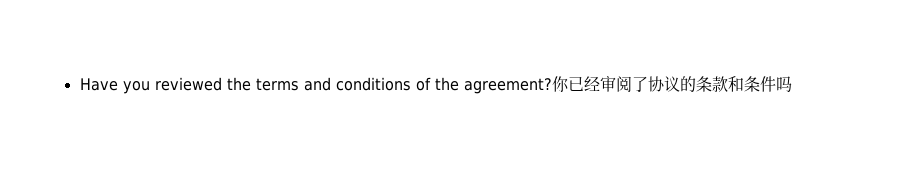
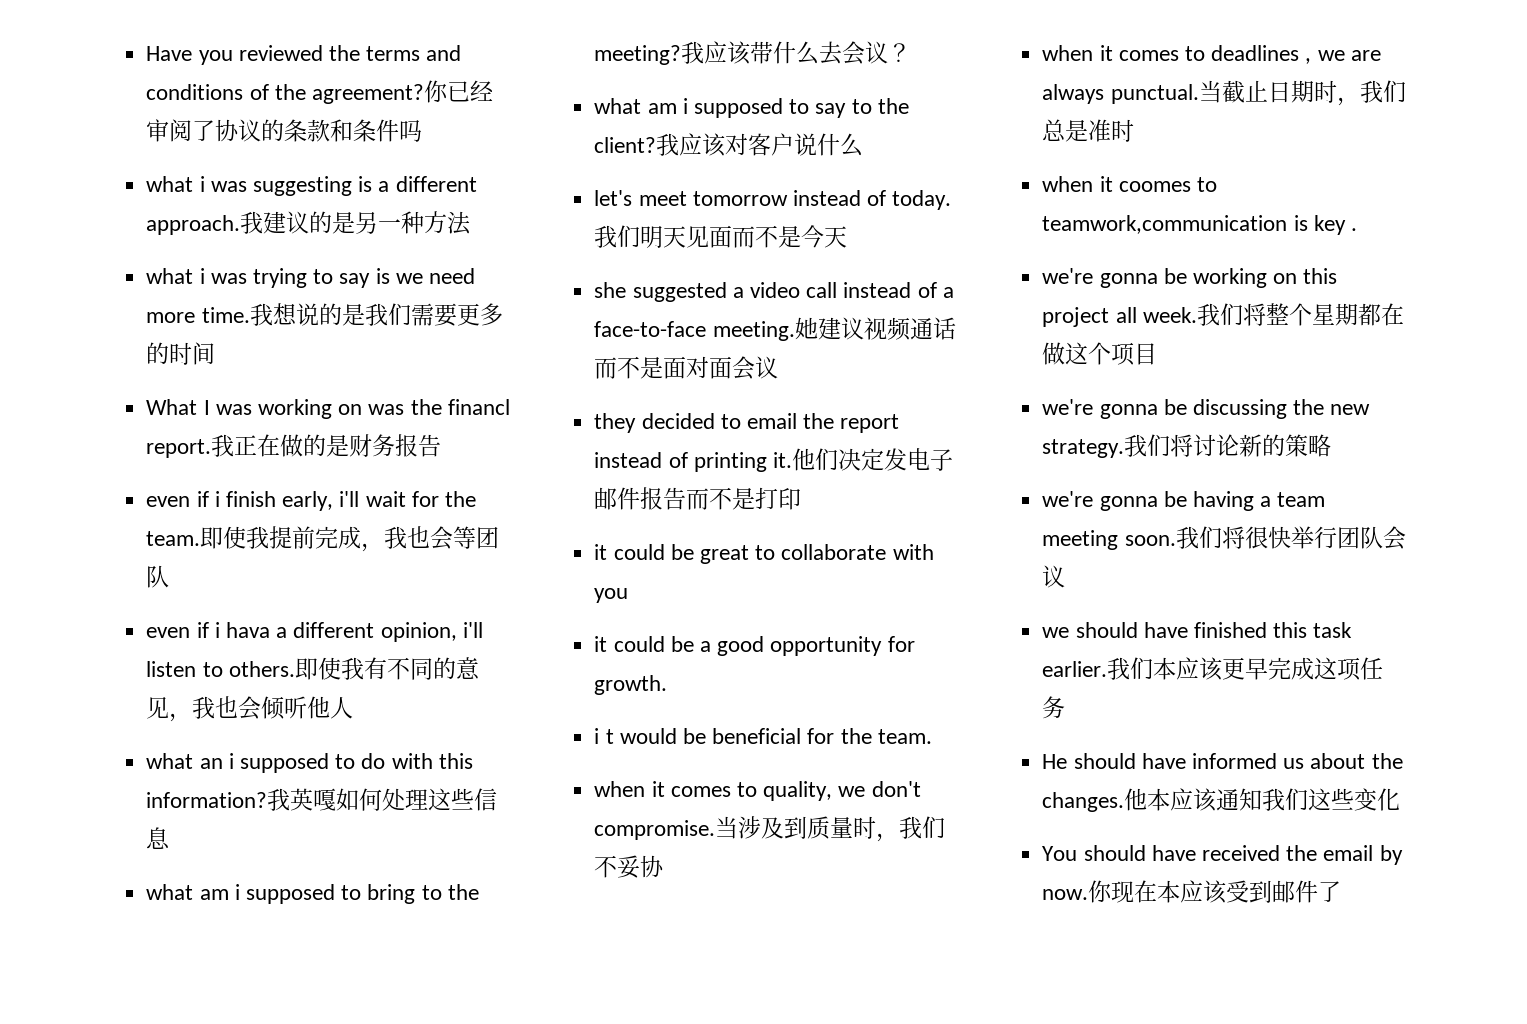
(792, 84) none -> [146,176,477,196] [146,211,472,235] [146,268,475,288] [146,303,503,327] [146,342,216,365] [146,399,510,419] [146,434,442,458] [146,491,476,511] [146,526,500,552] [146,565,170,588] [146,622,483,642] [146,657,480,680] [146,696,354,722] [146,753,473,773] [146,788,498,811] [146,827,171,849] [146,884,479,904] [594,41,912,65] [594,98,909,118] [594,133,864,157] [594,190,952,210] [594,225,848,248] [594,282,954,302] [594,317,956,341] [594,356,779,380] [594,413,900,433] [594,448,953,472] [594,487,802,510] [594,544,934,564] [594,588,629,603] [594,636,915,656] [594,675,668,695] [594,728,932,744] [594,781,921,801] [594,816,946,842] [594,855,665,879] [1042,45,1381,64] [1042,80,1406,106] [1042,119,1135,142] [1042,176,1217,192] [1042,215,1357,235] [1042,268,1338,288] [1042,303,1404,327] [1042,342,1158,366] [1042,399,1371,419] [1042,434,1332,458] [1042,491,1326,511] [1042,526,1406,550] [1042,565,1066,588] [1042,622,1353,638] [1042,657,1384,681] [1042,696,1066,719] [1042,753,1403,769] [1042,788,1401,812] [1042,845,1403,865] [1042,880,1342,904] // what i was suggesting is a different approach.我建议的是另一种方法 // what i was trying to say is we need more time.我想说的是我们需要更多的时间 // What I was working on was the financl report.我正在做的是财务报告 // even if i finish early, i'll wait for the team.即使我提前完成，我也会等团队 // even if i hava a different opinion, i'll listen to others.即使我有不同的意见，我也会倾听他人 // what an i supposed to do with this information?我英嘎如何处理这些信息 // what am i supposed to bring to the meeting?我应该带什么去会议？ // what am i supposed to say to the client?我应该对客户说什么 // let's meet tomorrow instead of today.我们明天见面而不是今天 // she suggested a video call instead of a face-to-face meeting.她建议视频通话而不是面对面会议 // they decided to email the report instead of printing it.他们决定发电子邮件报告而不是打印 // it could be great to collaborate with you // it could be a good opportunity for growth. // i t would be beneficial for the team. // when it comes to quality, we don't compromise.当涉及到质量时，我们不妥协 // when it comes to deadlines , we are always punctual.当截止日期时，我们总是准时 // when it coomes to teamwork,communication is key . // we're gonna be working on this project all week.我们将整个星期都在做这个项目 // we're gonna be discussing the new strategy.我们将讨论新的策略 // we're gonna be having a team meeting soon.我们将很快举行团队会议 // we should have finished this task earlier.我们本应该更早完成这项任务 // He should have informed us about the changes.他本应该通知我们这些变化 // You should have received the email by now.你现在本应该受到邮件了

